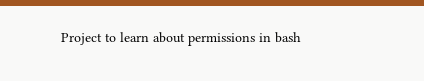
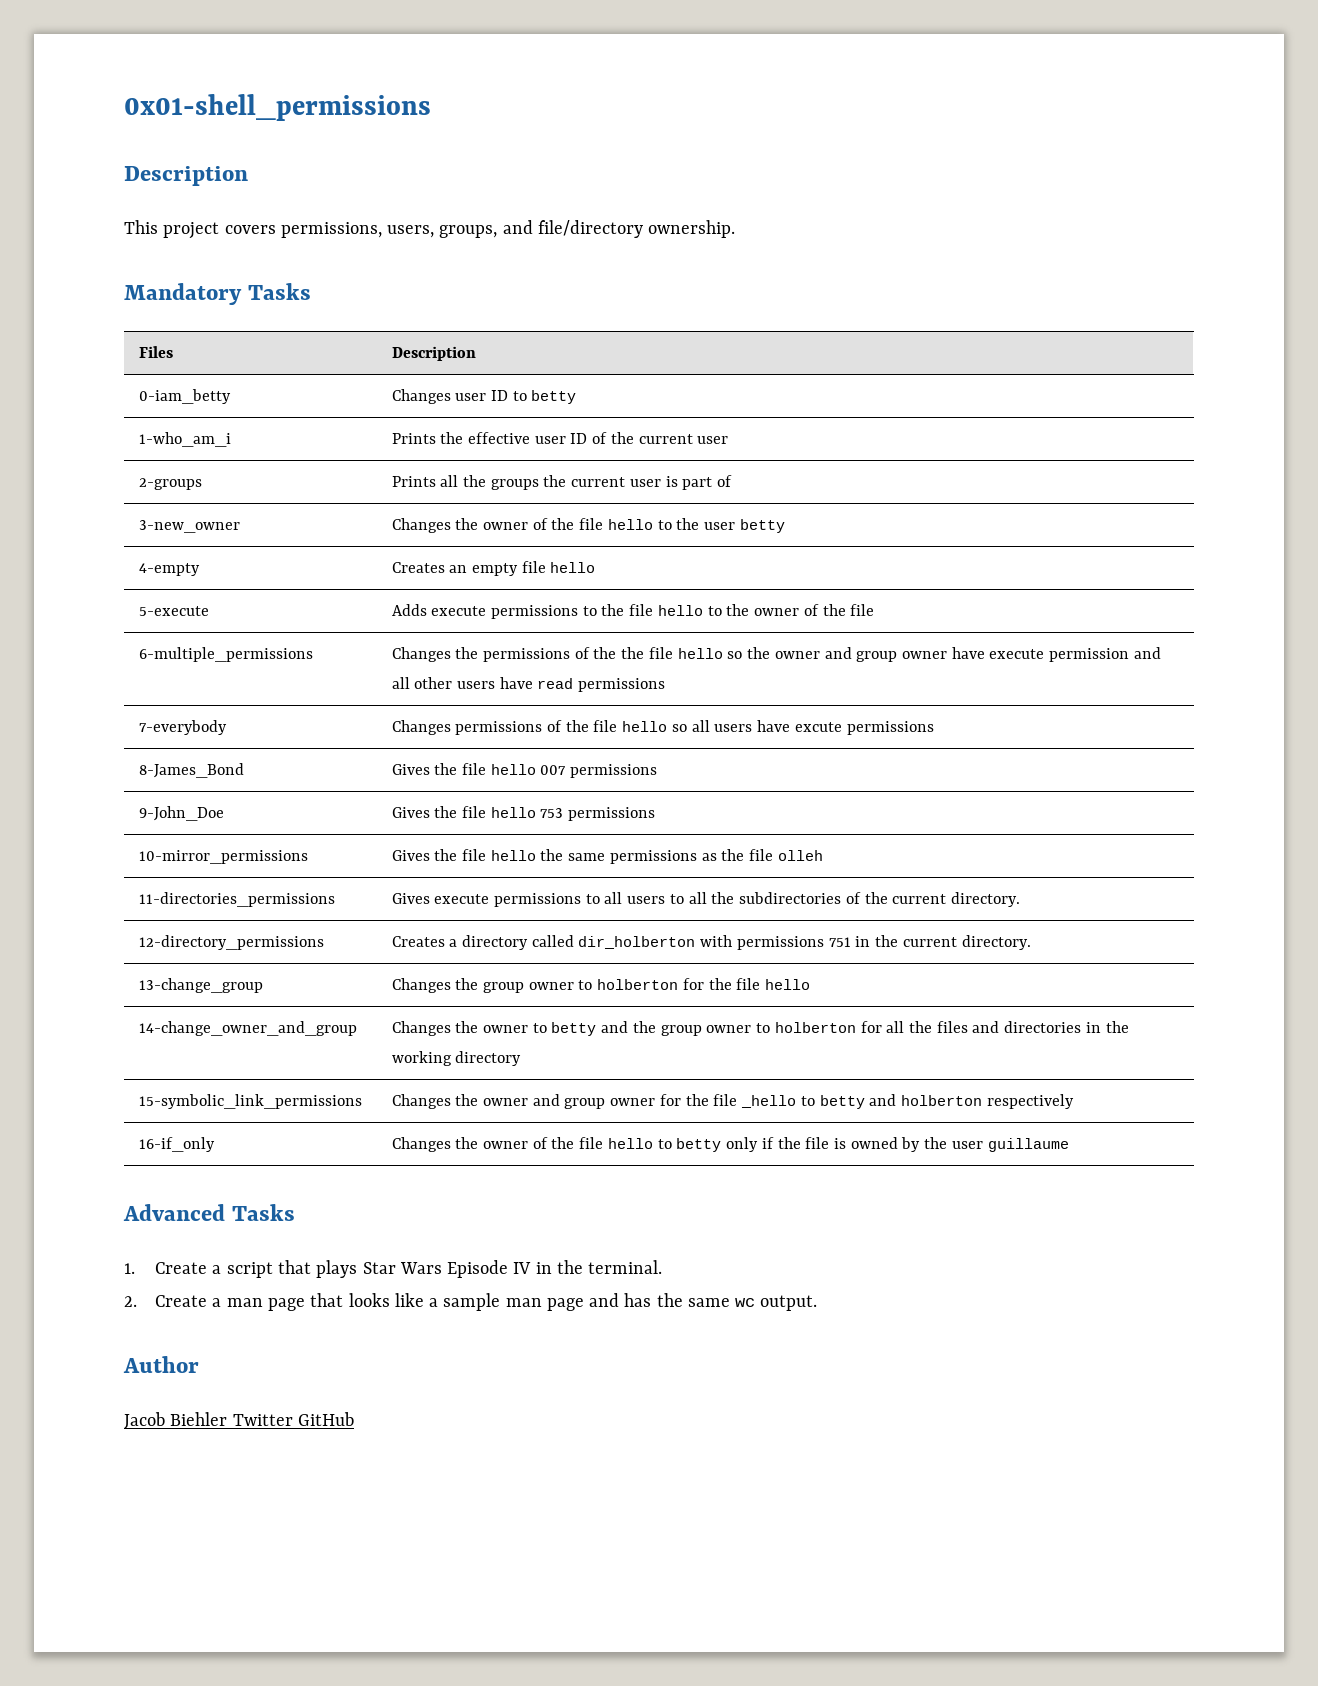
[61,32,301,46] Project to learn about permissions in bash -> [124,94,431,121] [124,166,248,186] [124,220,736,239] [124,283,312,305] [138,346,173,358] [391,346,476,361] [138,389,231,404] [391,389,577,404] [138,432,231,447] [391,432,729,444] [138,478,202,490] [391,475,733,490] [138,520,240,533] [391,518,785,533] [138,563,200,576] [391,561,596,576] [138,606,209,616] [391,604,875,619] [138,647,313,662] [391,647,1161,662] [391,677,666,692] [138,720,227,735] [391,720,934,735] [138,763,244,778] [391,763,658,778] [138,806,224,821] [391,806,656,821] [138,850,308,864] [391,849,823,864] [138,892,335,907] [391,892,1020,907] [138,935,324,950] [391,935,1031,950] [138,978,263,993] [391,978,811,993] [138,1021,357,1036] [391,1021,1129,1036] [391,1051,522,1066] [138,1094,362,1109] [391,1094,1074,1109] [138,1137,215,1152] [391,1137,1069,1152] [123,1204,296,1221] [124,1260,663,1278] [124,1293,818,1311] [123,1356,199,1373] [124,1412,354,1429] 0x01-shell_permissions // Description // This project covers permissions, users, groups, and file/directory ownership. // Mandatory Tasks // Files | Description // 0-iam_betty | Changes user ID to betty // 1-who_am_i | Prints the effective user ID of the current user // 2-groups | Prints all the groups the current user is part of // 3-new_owner | Changes the owner of the file hello to the user betty // 4-empty | Creates an empty file hello // 5-execute | Adds execute permissions to the file hello to the owner of the file // 6-multiple_permissions | Changes the permissions of the the file hello so the owner and group owner have execute permission and all other users have read permissions // 7-everybody | Changes permissions of the file hello so all users have excute permissions // 8-James_Bond | Gives the file hello 007 permissions // 9-John_Doe | Gives the file hello 753 permissions // 10-mirror_permissions | Gives the file hello the same permissions as the file olleh // 11-directories_permissions | Gives execute permissions to all users to all the subdirectories of the current directory. // 12-directory_permissions | Creates a directory called dir_holberton with permissions 751 in the current directory. // 13-change_group | Changes the group owner to holberton for the file hello // 14-change_owner_and_group | Changes the owner to betty and the group owner to holberton for all the files and directories in the working directory // 15-symbolic_link_permissions | Changes the owner and group owner for the file _hello to betty and holberton respectively // 16-if_only | Changes the owner of the file hello to betty only if the file is owned by the user guillaume // Advanced Tasks // 1. Create a script that plays Star Wars Episode IV in the terminal. // 2. Create a man page that looks like a sample man page and has the same wc output. // Author // Jacob Biehler Twitter GitHub

